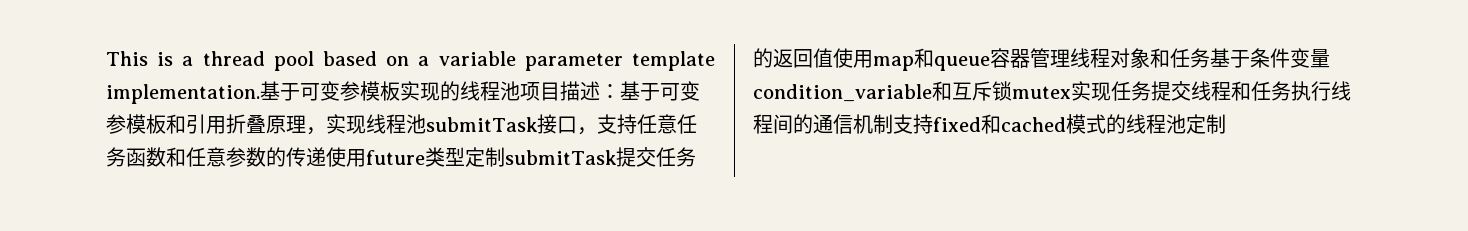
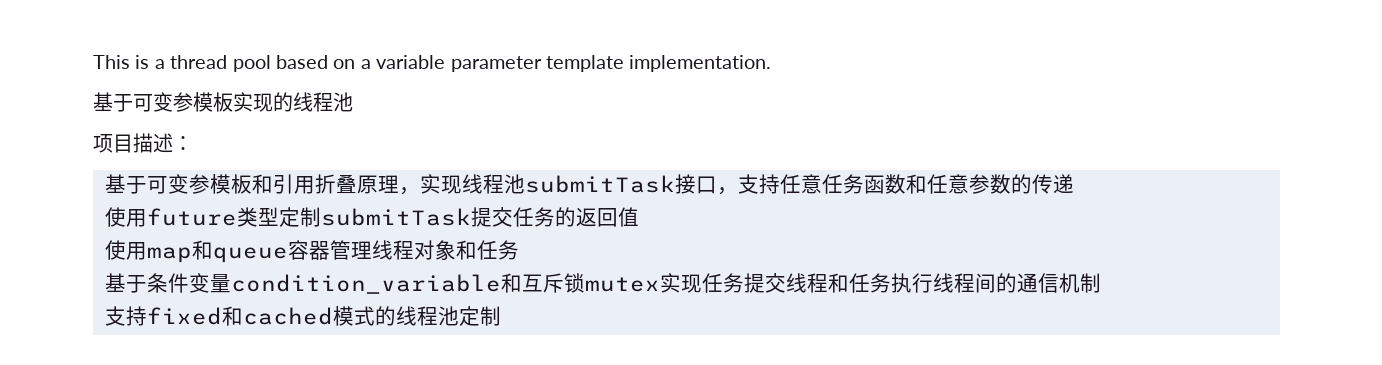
(260, 94) none -> (772, 63) //
(520, 91) none -> (353, 102) //
(620, 91) none -> (193, 143) //
(326, 157) none -> (1074, 184) //
(833, 58) none -> (639, 217) //
(1210, 58) none -> (519, 250) //
(893, 124) none -> (1101, 283) //

